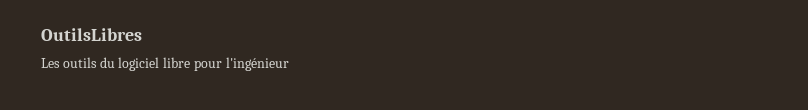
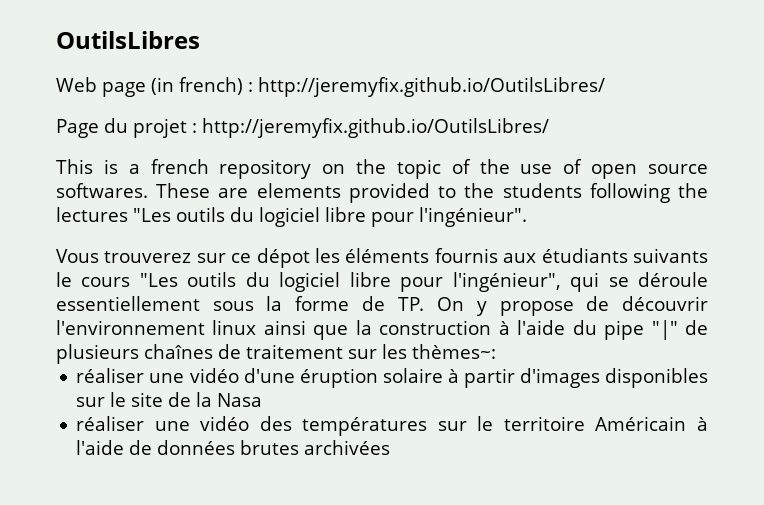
[41,57,289,71] Les outils du logiciel libre pour l'ingénieur -> [56,77,605,97] [56,118,549,138] [56,159,708,179] [56,183,708,203] [56,207,527,227] [56,248,708,268] [56,272,708,292] [56,296,708,316] [56,320,709,340] [56,344,496,364] [76,368,708,388] [76,392,263,407] [76,416,708,436] [76,440,391,455] Web page (in french) : http://jeremyfix.github.io/OutilsLibres/ // Page du projet : http://jeremyfix.github.io/OutilsLibres/ // This is a french repository on the topic of the use of open source softwares. These are elements provided to the students following the lectures "Les outils du logiciel libre pour l'ingénieur". // Vous trouverez sur ce dépot les éléments fournis aux étudiants suivants le cours "Les outils du logiciel libre pour l'ingénieur", qui se déroule essentiellement sous la forme de TP. On y propose de découvrir l'environnement linux ainsi que la construction à l'aide du pipe "|" de plusieurs chaînes de traitement sur les thèmes~: // réaliser une vidéo d'une éruption solaire à partir d'images disponibles sur le site de la Nasa // réaliser une vidéo des températures sur le territoire Américain à l'aide de données brutes archivées

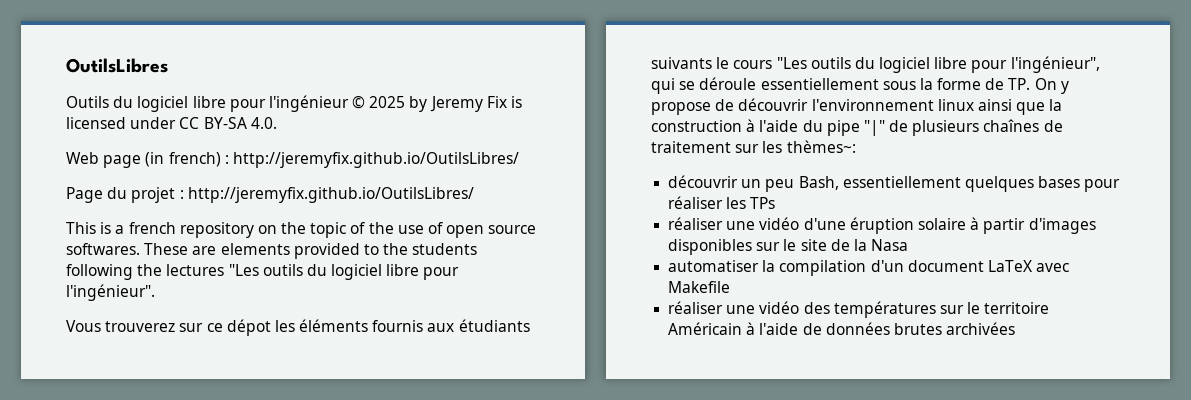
(200, 40) none -> [66,95,523,112] [66,117,277,129] // Outils du logiciel libre pour l'ingénieur © 2025 by Jeremy Fix is licensed under CC BY-SA 4.0.
(496, 351) none -> [668,175,1121,192] [668,196,776,209] // découvrir un peu Bash, essentiellement quelques bases pour réaliser les TPs
(263, 400) none -> [668,260,1070,276] [668,281,731,293] // automatiser la compilation d'un document LaTeX avec Makefile

